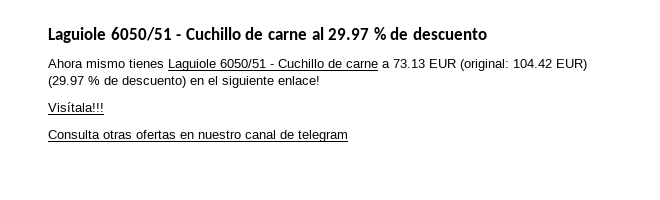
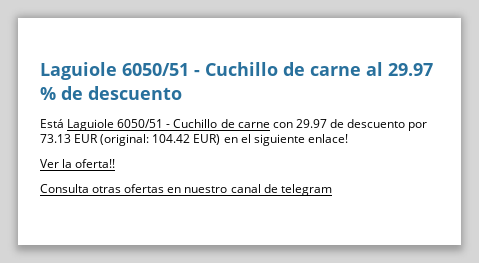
[48,59,390,71] Ahora mismo tienes Laguiole 6050/51 - Cuchillo de carne a -> [40,119,428,131] Está Laguiole 6050/51 - Cuchillo de carne con 29.97 de descuento por
[48,76,186,88] (29.97 % de descuento) -> (221, 139) none
[48,102,104,112] Visítala!!! -> [40,159,116,168] Ver la oferta!!

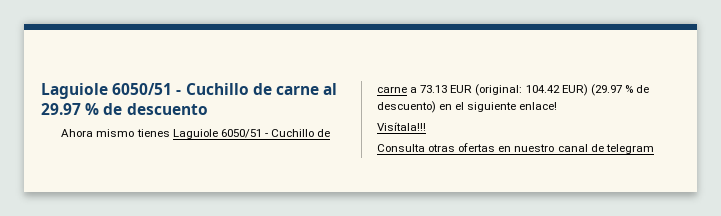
[40,119,428,131] Está Laguiole 6050/51 - Cuchillo de carne con 29.97 de descuento por -> [61,129,331,139] [377,86,418,93] Ahora mismo tienes Laguiole 6050/51 - Cuchillo de carne a
(221, 139) none -> [590,84,649,96] [377,101,436,113] (29.97 % de descuento)
[40,159,116,168] Ver la oferta!! -> [377,122,426,131] Visítala!!!

